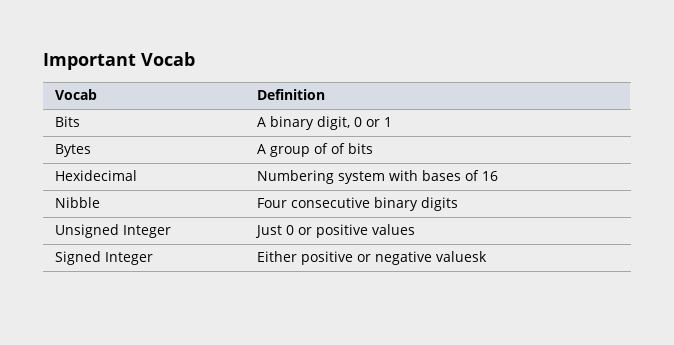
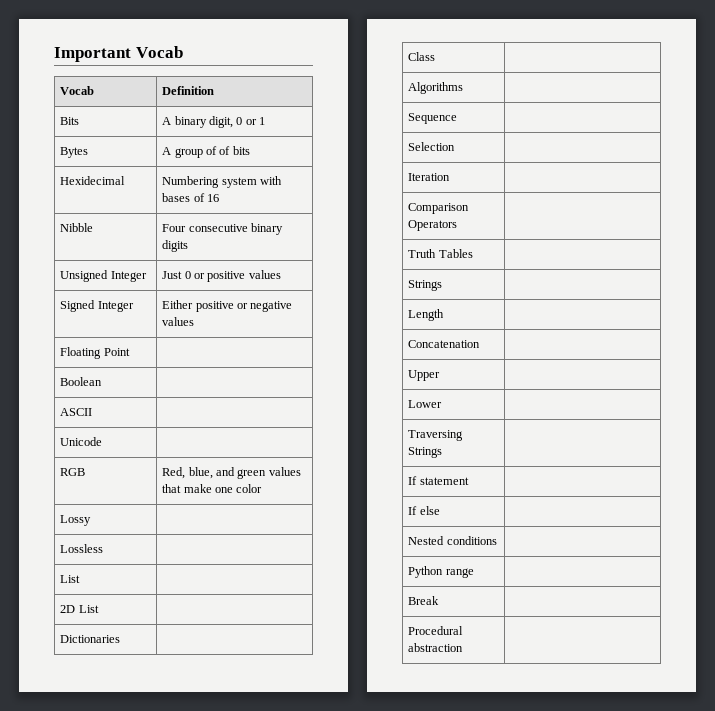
[435,251,487,262] valuesk -> [162,317,195,326] [60,347,130,359] [60,377,103,386] [60,408,93,416] [60,437,103,446] [60,468,86,476] [162,467,301,479] [162,484,263,493] [60,515,92,526] [60,544,104,553] [60,575,81,583] [60,605,99,613] [60,635,121,643] [408,52,436,61] [408,82,464,94] [408,113,458,124] [408,142,456,151] [408,173,451,181] [408,203,470,214] [408,220,458,231] [408,249,473,258] [408,280,443,291] [408,309,445,321] [408,340,481,348] [408,370,441,381] [408,400,443,408] [408,430,464,441] [408,447,443,458] [408,476,469,485] [408,506,440,515] [408,536,497,545] [408,566,474,578] [408,596,440,605] [408,626,464,635] [408,643,464,652] values // Floating Point | // Boolean | // ASCII | // Unicode | // RGB | Red, blue, and green values that make one color // Lossy | // Lossless | // List | // 2D List | // Dictionaries | // Class | // Algorithms | // Sequence | // Selection | // Iteration | // Comparison Operators | // Truth Tables | // Strings | // Length | // Concatenation | // Upper | // Lower | // Traversing Strings | // If statement | // If else | // Nested conditions | // Python range | // Break | // Procedural abstraction |

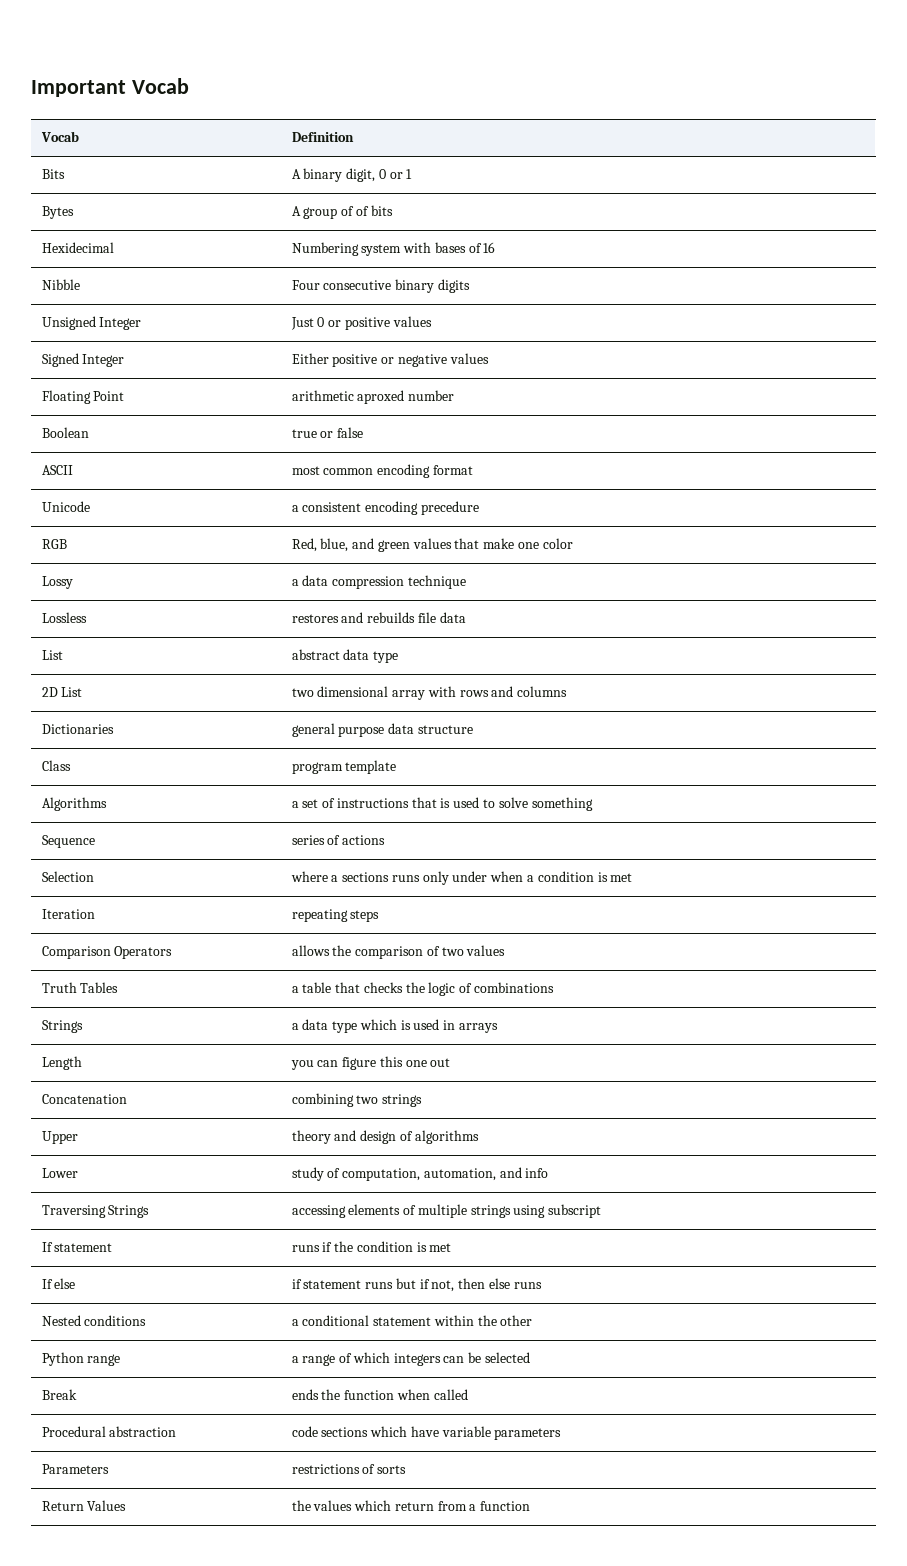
[60,377,103,386] [60,408,93,416] [60,437,103,446] // Boolean | // ASCII | // Unicode | -> [291,390,455,404] [41,427,89,438] [291,427,364,438] [41,465,73,475] [291,464,473,478] [41,501,90,512] [291,501,479,515] arithmetic aproxed number // Boolean | true or false // ASCII | most common encoding format // Unicode | a consistent encoding precedure
[60,544,104,553] [60,575,81,583] [60,605,99,613] [60,635,121,643] // Lossless | // List | // 2D List | // Dictionaries | -> [291,575,466,589] [41,612,87,623] [291,612,466,623] [41,650,63,660] [291,649,399,663] [41,687,83,697] [291,686,568,700] [41,724,114,734] [291,723,473,737] a data compression technique // Lossless | restores and rebuilds file data // List | abstract data type // 2D List | two dimensional array with rows and columns // Dictionaries | general purpose data structure
(436, 56) none -> [291,760,397,774] program template
[408,113,458,124] [408,142,456,151] // Sequence | // Selection | -> [291,797,593,811] [41,835,95,848] [291,835,386,845] [41,871,94,882] [290,871,633,885] a set of instructions that is used to solve something // Sequence | series of actions // Selection | where a sections runs only under when a condition is met
(451, 177) none -> [291,909,380,922] repeating steps
[408,249,473,258] [408,280,443,291] [408,309,445,321] [408,340,481,348] [408,370,441,381] [408,400,443,408] [408,430,464,441] [408,447,443,458] [408,476,469,485] [408,506,440,515] [408,536,497,545] [408,566,474,578] [408,596,440,605] [408,626,464,635] [408,643,464,652] // Truth Tables | // Strings | // Length | // Concatenation | // Upper | // Lower | // Traversing Strings | // If statement | // If else | // Nested conditions | // Python range | // Break | // Procedural abstraction | -> [291,945,506,959] [41,982,119,993] [291,982,554,996] [41,1020,83,1033] [291,1019,498,1033] [41,1056,82,1070] [290,1056,451,1070] [41,1094,127,1104] [291,1093,423,1107] [41,1131,78,1144] [291,1130,479,1144] [41,1168,78,1178] [291,1167,549,1181] [41,1205,150,1218] [291,1204,602,1218] [41,1242,113,1252] [291,1241,452,1252] [41,1278,76,1289] [291,1278,542,1292] [41,1315,147,1326] [291,1315,533,1326] [41,1352,121,1366] [291,1352,530,1366] [41,1389,77,1400] [291,1389,468,1400] [41,1426,177,1437] [291,1426,562,1440] [41,1464,109,1474] [291,1464,407,1474] [41,1500,127,1511] [291,1500,531,1511] allows the comparison of two values // Truth Tables | a table that checks the logic of combinations // Strings | a data type which is used in arrays // Length | you can figure this one out // Concatenation | combining two strings // Upper | theory and design of algorithms // Lower | study of computation, automation, and info // Traversing Strings | accessing elements of multiple strings using subscript // If statement | runs if the condition is met // If else | if statement runs but if not, then else runs // Nested conditions | a conditional statement within the other // Python range | a range of which integers can be selected // Break | ends the function when called // Procedural abstraction | code sections which have variable parameters // Parameters | restrictions of sorts // Return Values | the values which return from a function

